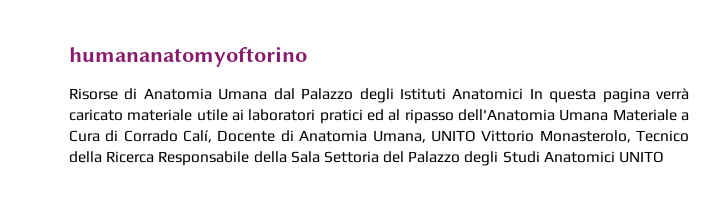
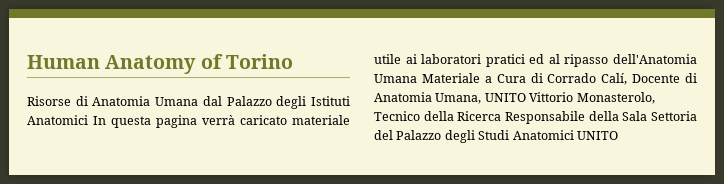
[69,46,307,67] humananatomyoftorino -> [27,54,293,74] Human Anatomy of Torino

